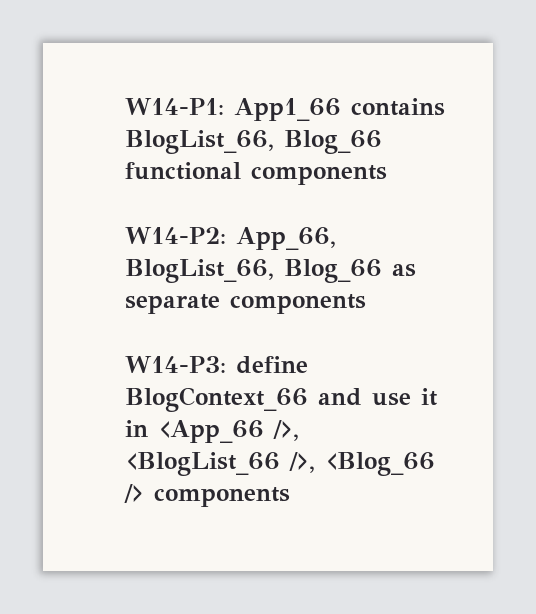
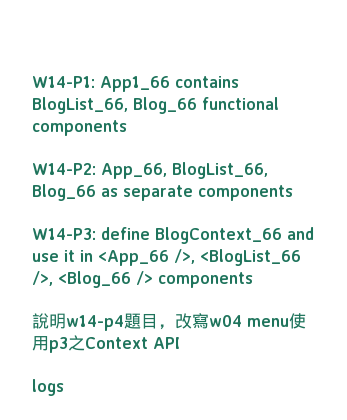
(290, 497) none -> [32,313,306,331] [32,335,180,353] [32,379,64,396] // 說明w14-p4題目，改寫w04 menu使用p3之Context API // logs

